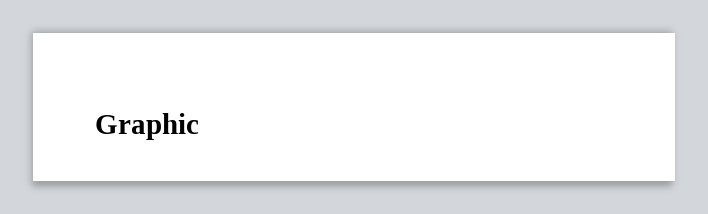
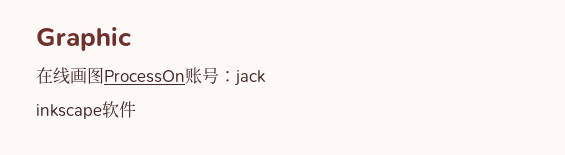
(199, 126) none -> [36,67,266,86] [36,101,136,119] // 在线画图ProcessOn账号：jack // inkscape软件

